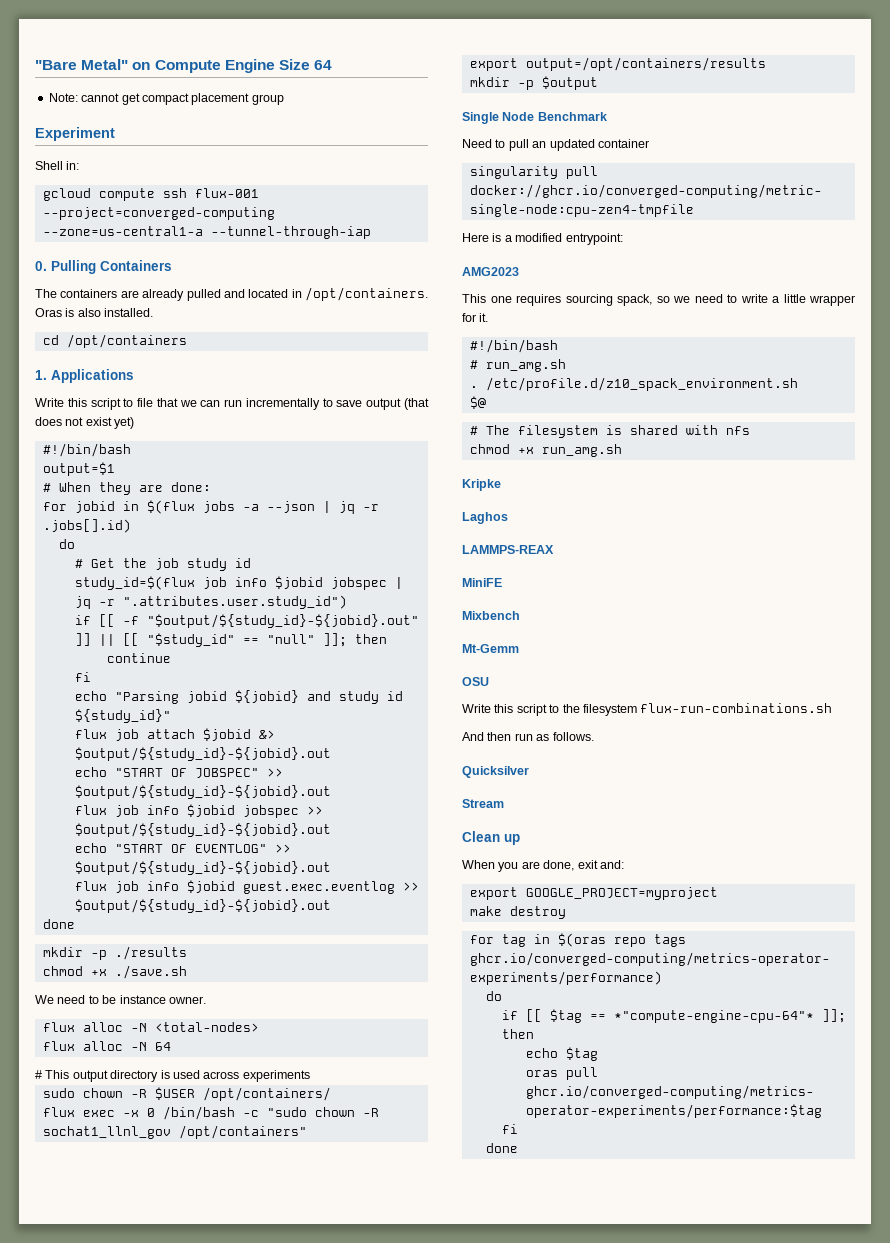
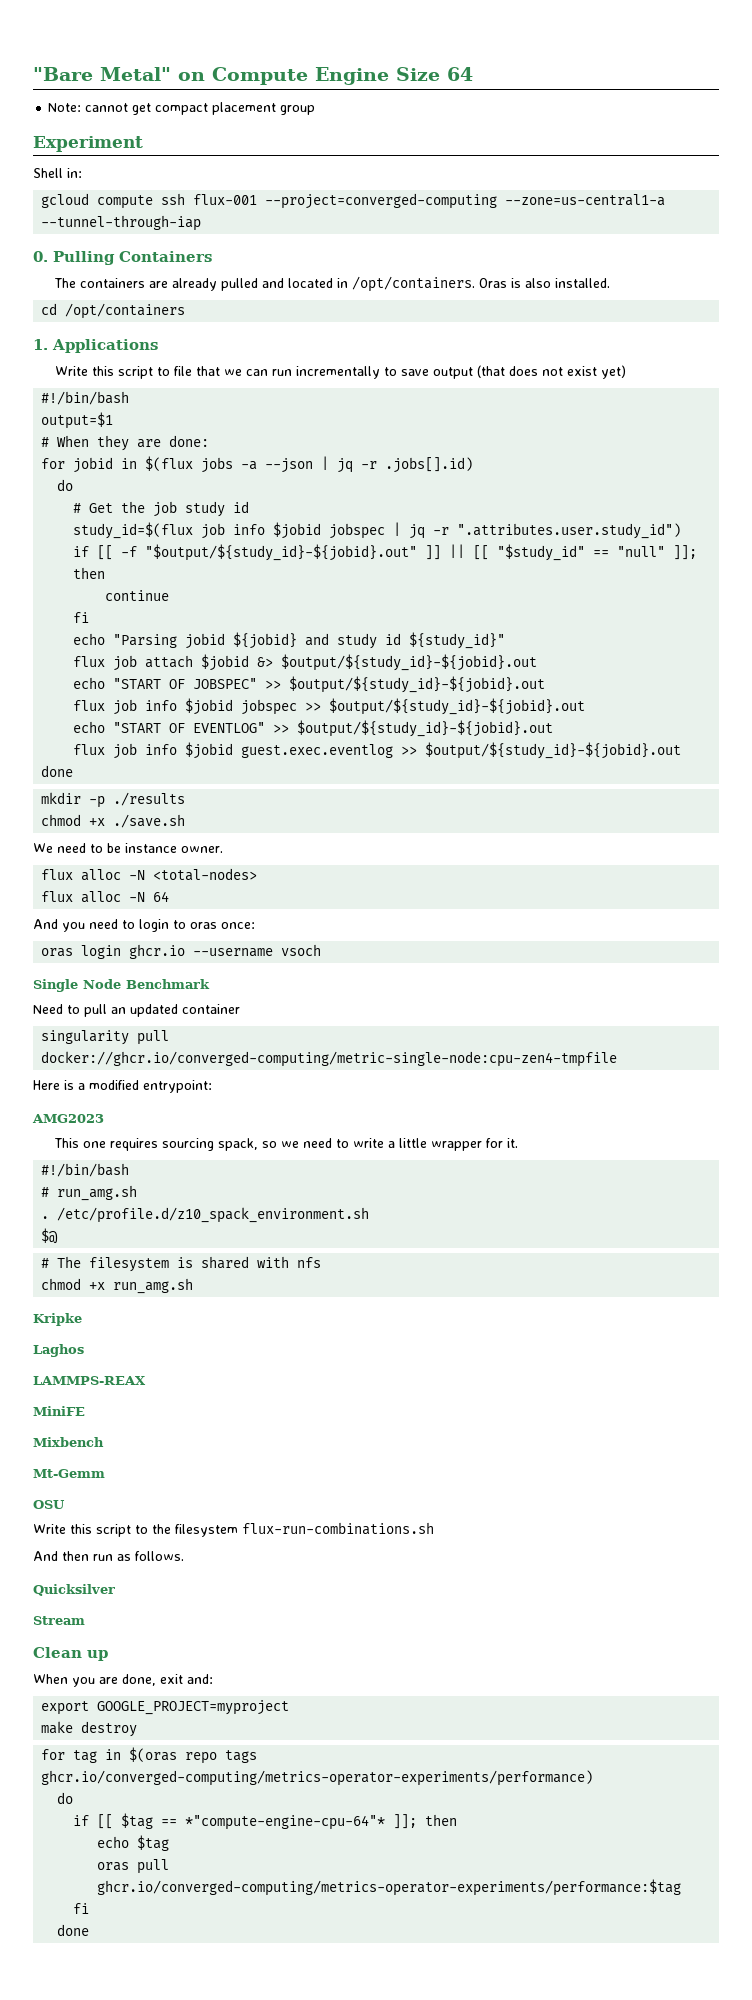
[35,1070,310,1082] [42,1087,331,1101] [42,1106,379,1120] [42,1125,307,1139] [469,57,766,71] [469,76,598,90] # This output directory is used across experiments // sudo chown -R $USER /opt/containers/ // flux exec -x 0 /bin/bash -c "sudo chown -R sochat1_llnl_gov /opt/containers" // export output=/opt/containers/results // mkdir -p $output -> [33,919,255,932] [41,944,322,959] And you need to login to oras once: // oras login ghcr.io --username vsoch

